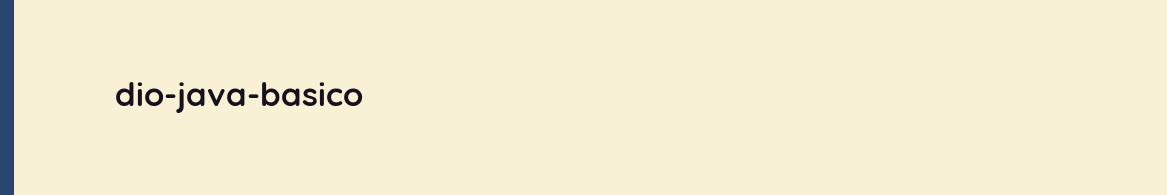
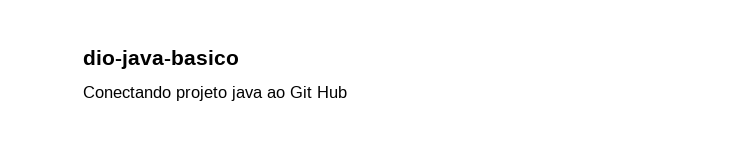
(363, 97) none -> [83,86,347,101] // Conectando projeto java ao Git Hub

